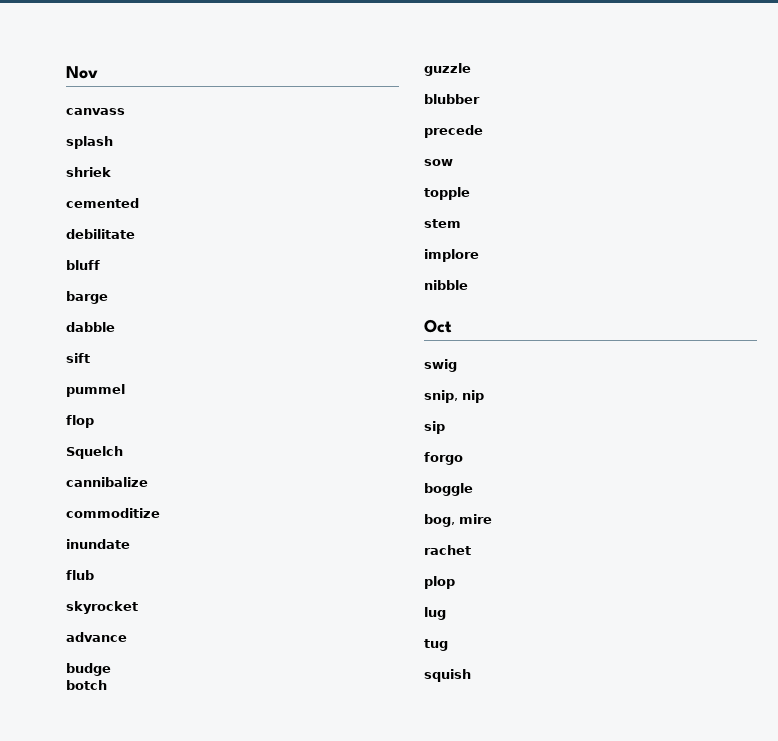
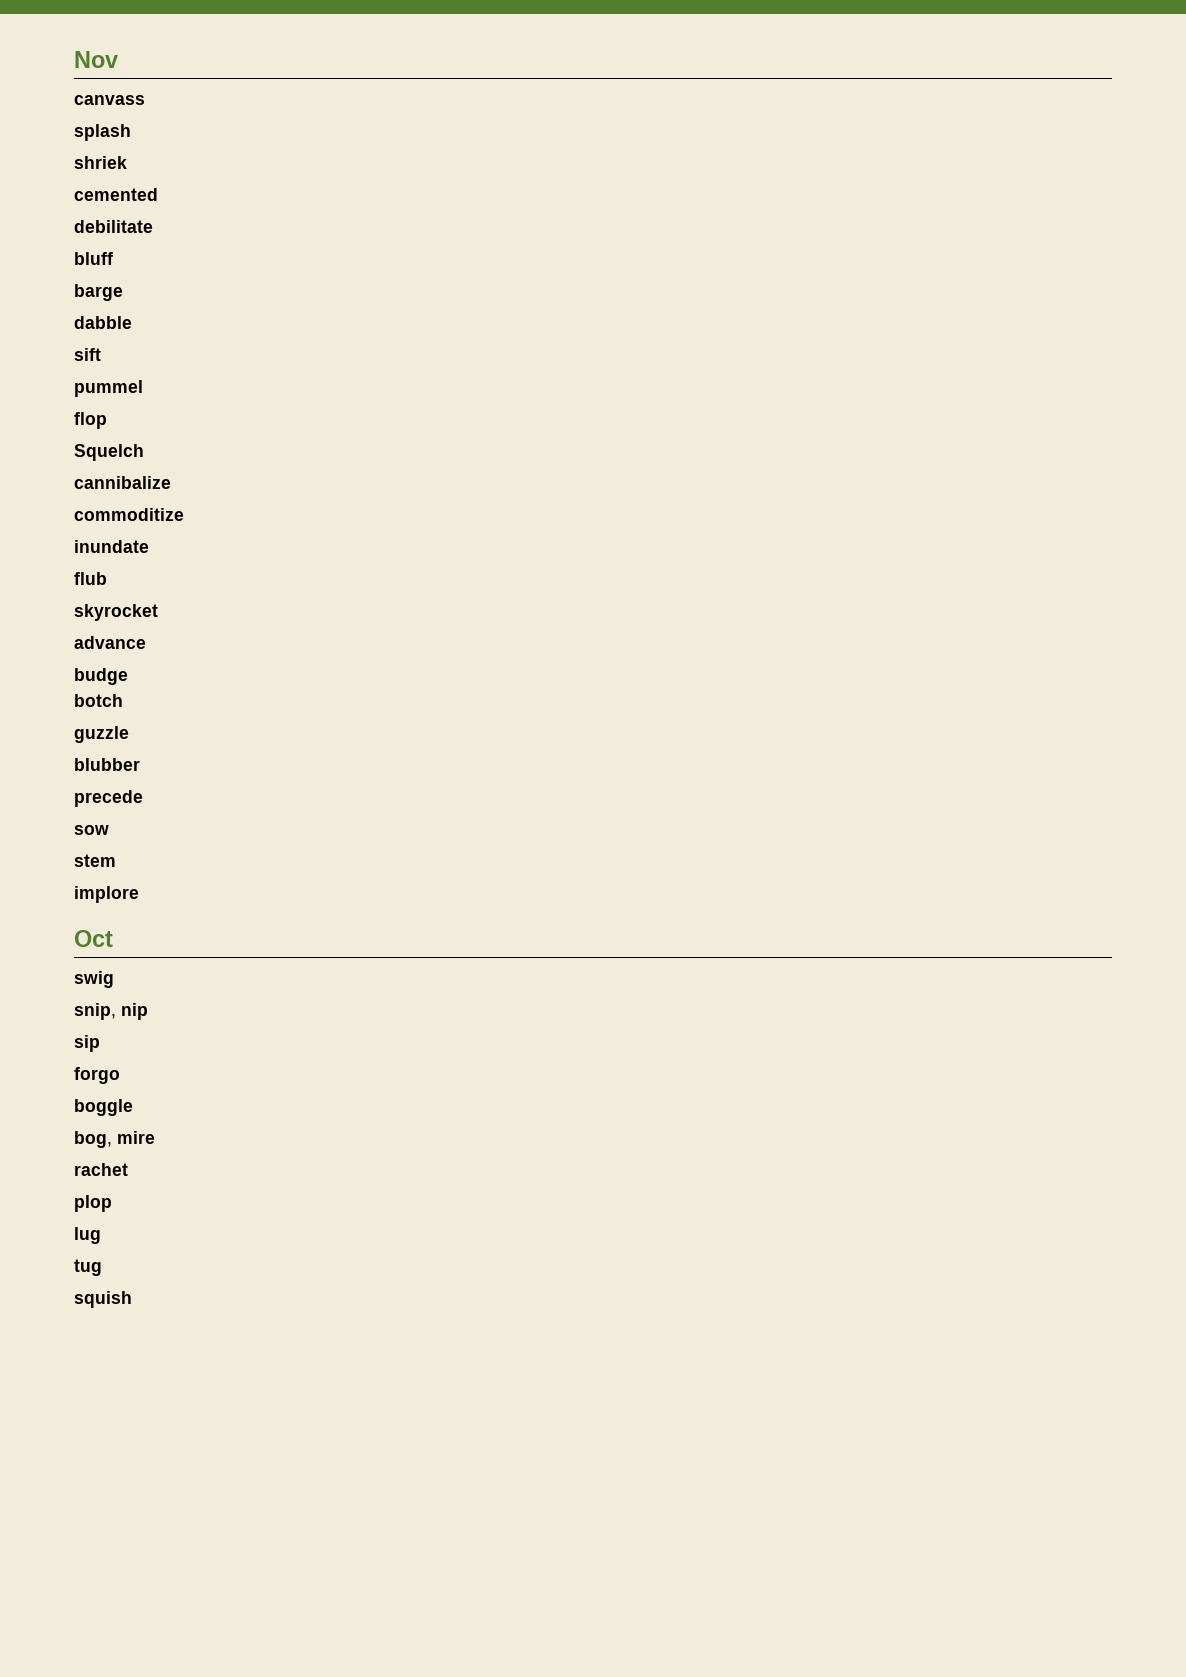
[424,187,470,200] // topple -> (109, 830) none
[424,280,468,290] // nibble -> (139, 894) none

